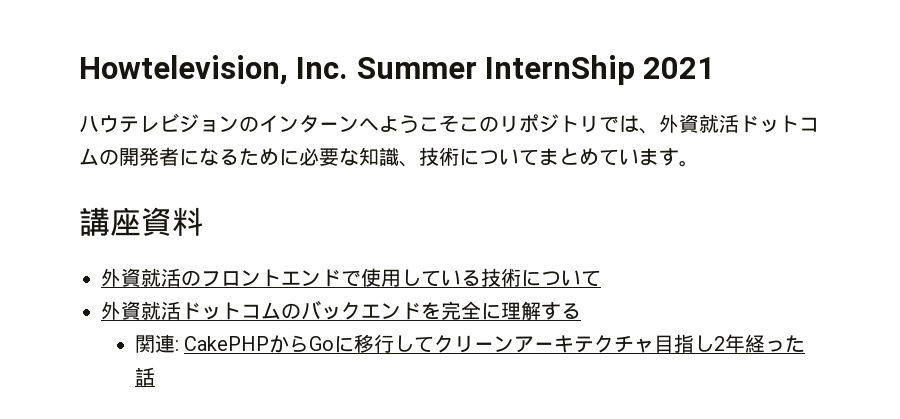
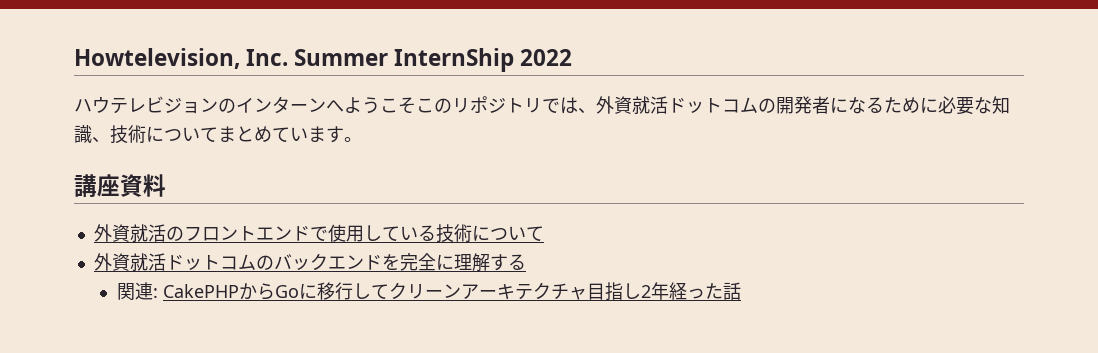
[643,57,716,79] 2021 -> [520,49,573,66] 2022

